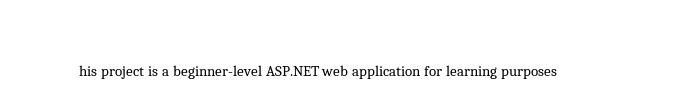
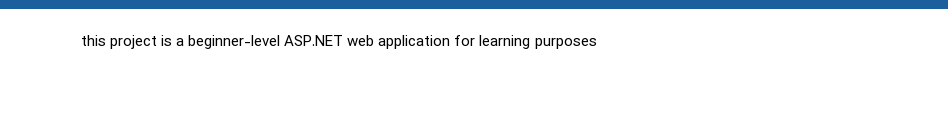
[79,65,97,76] his -> [81,35,106,46] this

